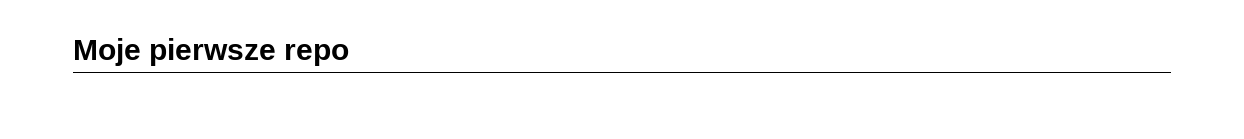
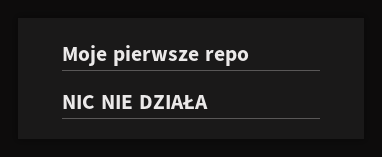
(350, 55) none -> [62,95,208,109] // NIC NIE DZIAŁA

